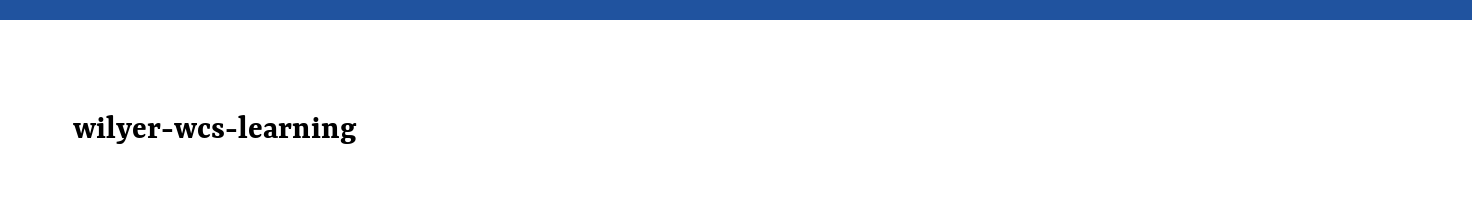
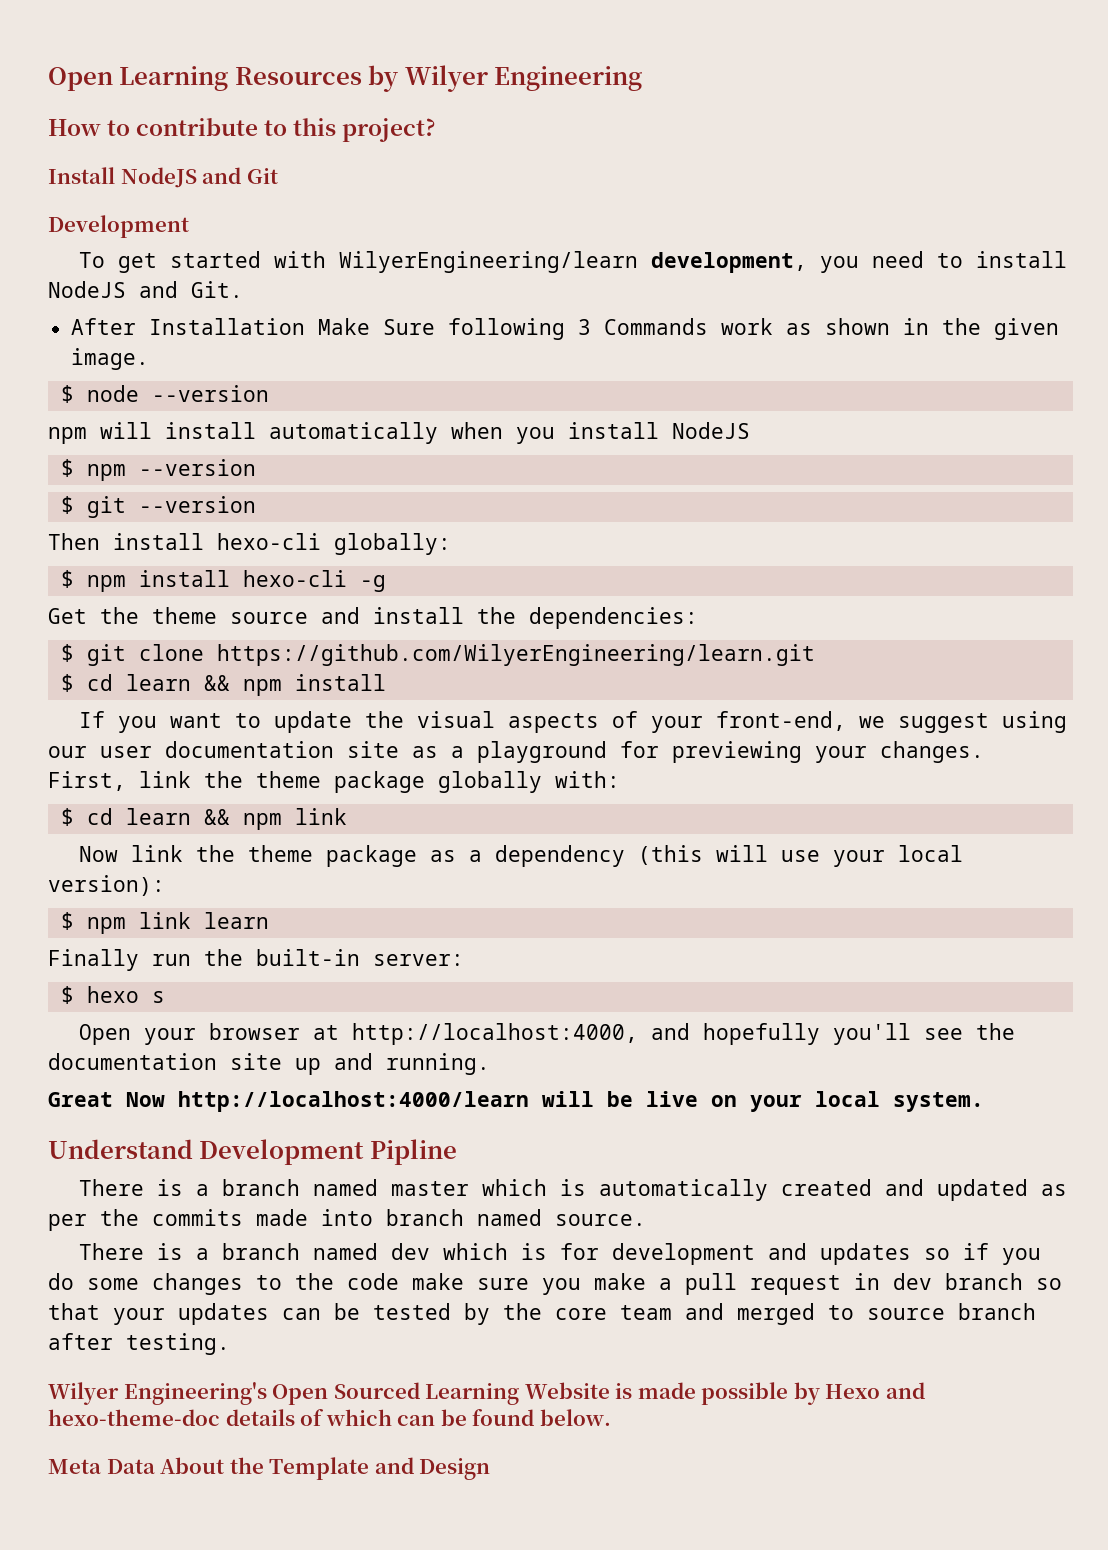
[73,115,357,144] wilyer-wcs-learning -> [48,65,643,92] [48,118,437,142] [48,167,278,188] [48,215,189,238] [79,251,1068,273] [48,281,243,298] [71,318,1060,340] [71,348,150,370] [60,385,269,403] [48,422,750,444] [60,459,256,481] [60,496,256,518] [48,533,451,555] [60,570,386,592] [48,607,698,629] [60,644,815,666] [60,674,386,696] [79,711,1068,733] [48,741,984,763] [48,771,620,793] [60,808,347,830] [79,845,964,867] [48,875,165,896] [60,912,269,934] [48,949,464,971] [60,986,165,1004] [79,1023,1016,1045] [48,1053,490,1075] [48,1091,984,1112] [48,1139,457,1165] [79,1179,1068,1201] [48,1209,646,1231] [79,1243,1042,1265] [48,1273,1062,1295] [48,1303,1036,1325] [48,1333,230,1355] [48,1382,925,1405] [48,1409,611,1426] [48,1457,491,1480] Open Learning Resources by Wilyer Engineering // How to contribute to this project? // Install NodeJS and Git // Development // To get started with WilyerEngineering/learn development, you need to install NodeJS and Git. // After Installation Make Sure following 3 Commands work as shown in the given image. // $ node --version // npm will install automatically when you install NodeJS // $ npm --version // $ git --version // Then install hexo-cli globally: // $ npm install hexo-cli -g // Get the theme source and install the dependencies: // $ git clone https://github.com/WilyerEngineering/learn.git // $ cd learn && npm install // If you want to update the visual aspects of your front-end, we suggest using our user documentation site as a playground for previewing your changes. First, link the theme package globally with: // $ cd learn && npm link // Now link the theme package as a dependency (this will use your local version): // $ npm link learn // Finally run the built-in server: // $ hexo s // Open your browser at http://localhost:4000, and hopefully you'll see the documentation site up and running. // Great Now http://localhost:4000/learn will be live on your local system. // Understand Development Pipline // There is a branch named master which is automatically created and updated as per the commits made into branch named source. // There is a branch named dev which is for development and updates so if you do some changes to the code make sure you make a pull request in dev branch so that your updates can be tested by the core team and merged to source branch after testing. // Wilyer Engineering's Open Sourced Learning Website is made possible by Hexo and hexo-theme-doc details of which can be found below. // Meta Data About the Template and Design

